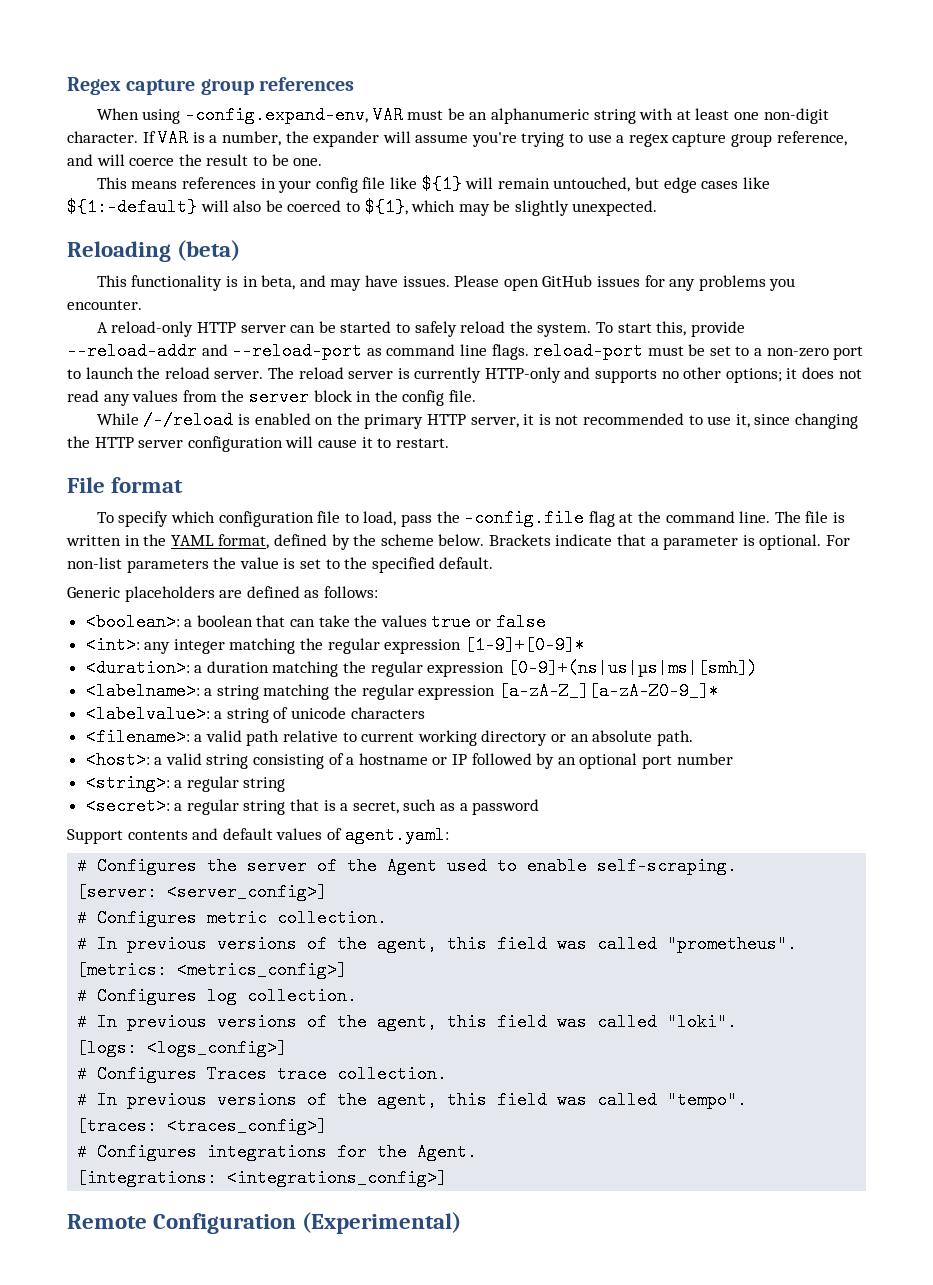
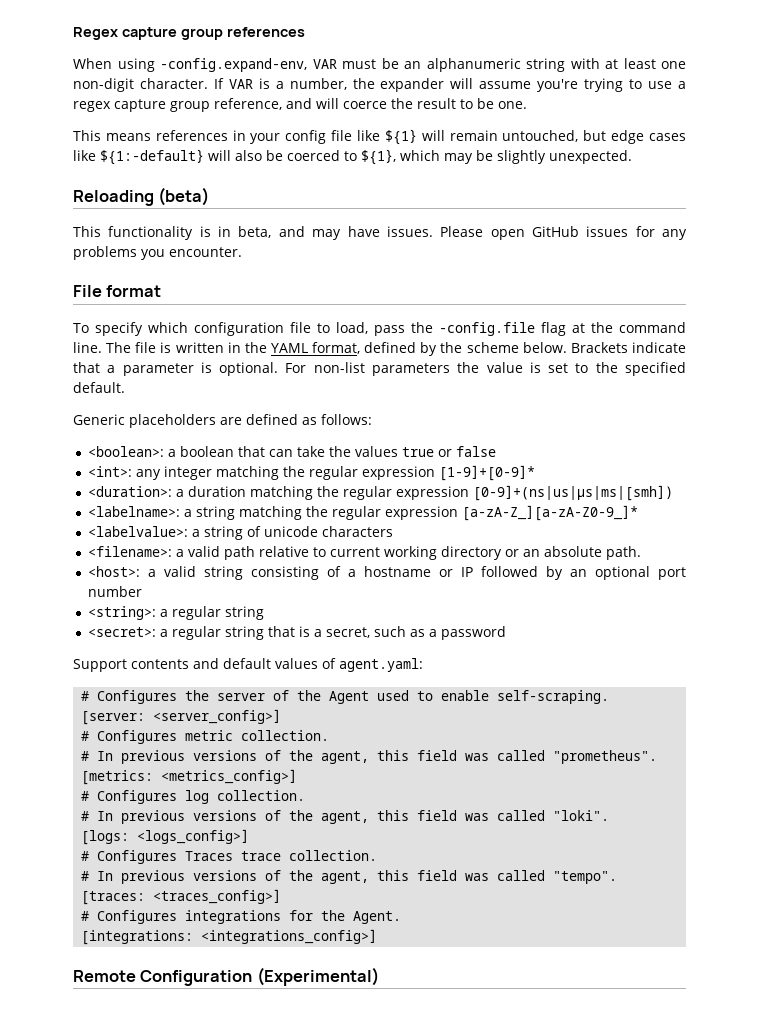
[96,321,745,337] [67,342,864,360] [67,367,862,383] [67,388,476,406] [96,411,858,429] [67,436,449,452] // A reload-only HTTP server can be started to safely reload the system. To start this, provide --reload-addr and --reload-port as command line flags. reload-port must be set to a non-zero port to launch the reload server. The reload server is currently HTTP-only and supports no other options; it does not read any values from the server block in the config file. // While /-/reload is enabled on the primary HTTP server, it is not recommended to use it, since changing the HTTP server configuration will cause it to restart. -> (242, 252) none

